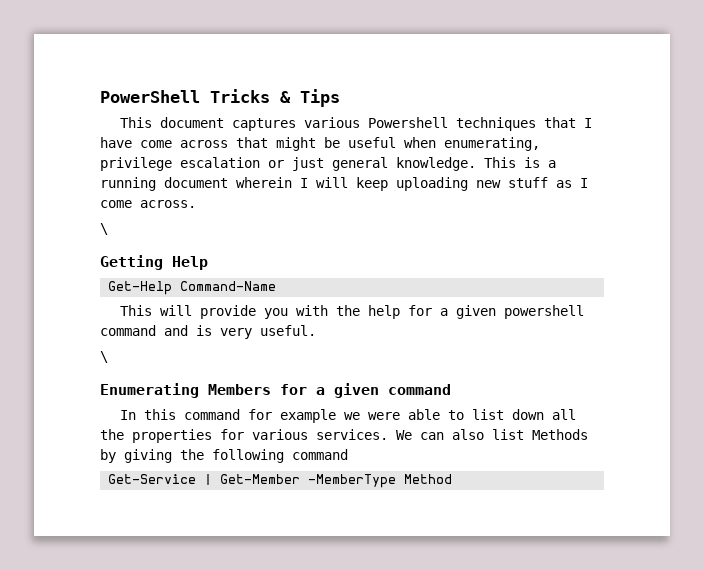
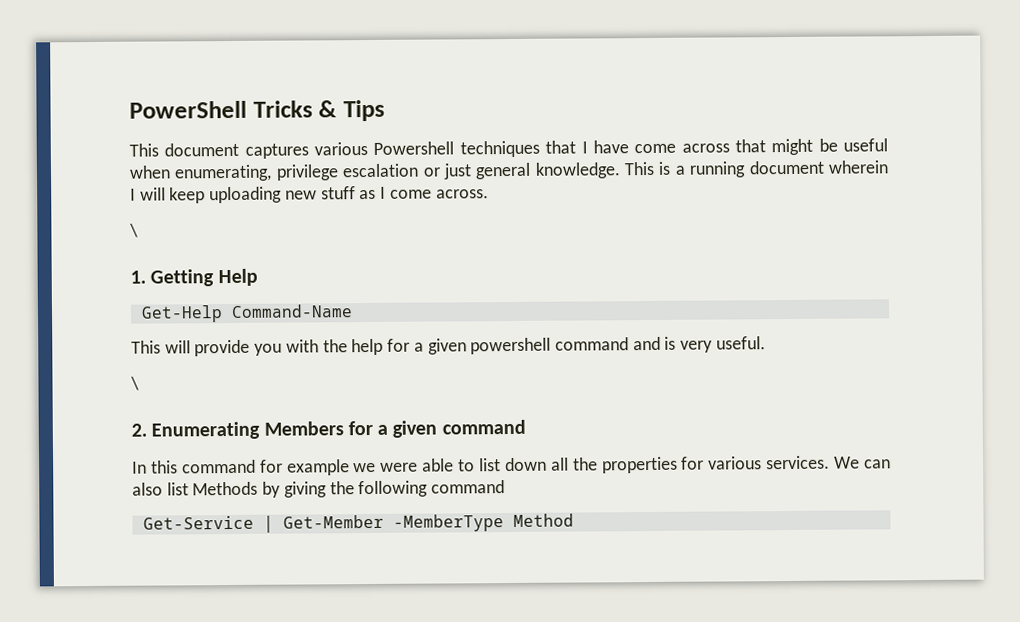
(108, 229) none -> [130,270,146,284] 1.
(108, 357) none -> [131,423,147,437] 2.

